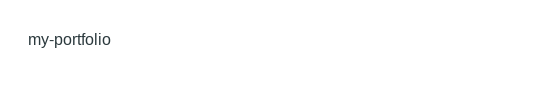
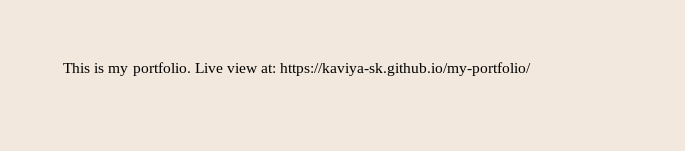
[28,33,111,48] my-portfolio -> [63,62,532,76] This is my portfolio. Live view at: https://kaviya-sk.github.io/my-portfolio/

